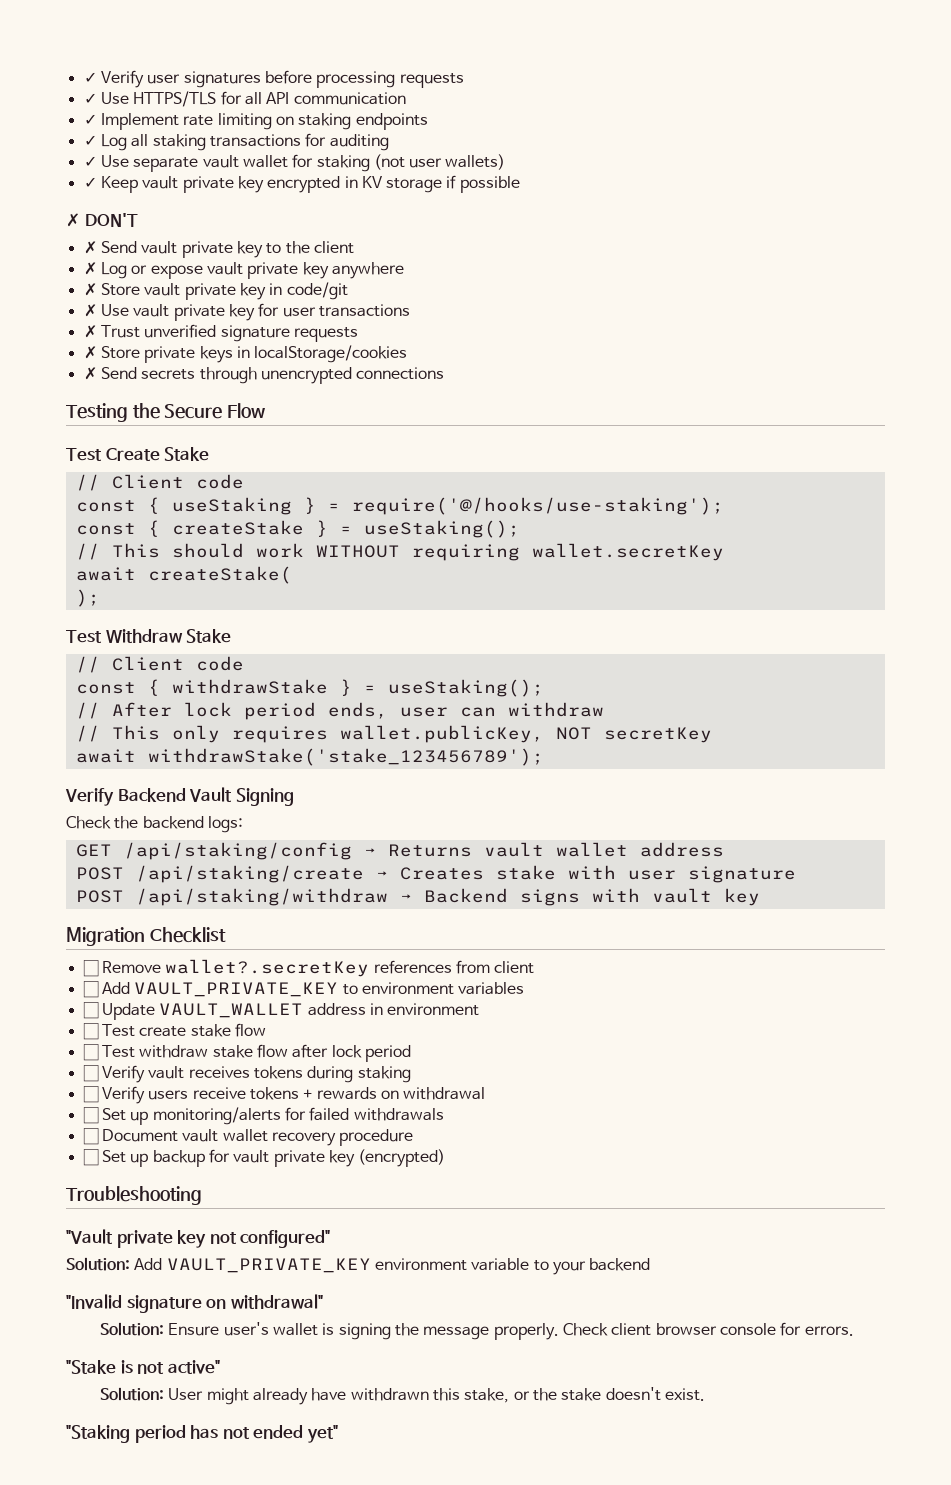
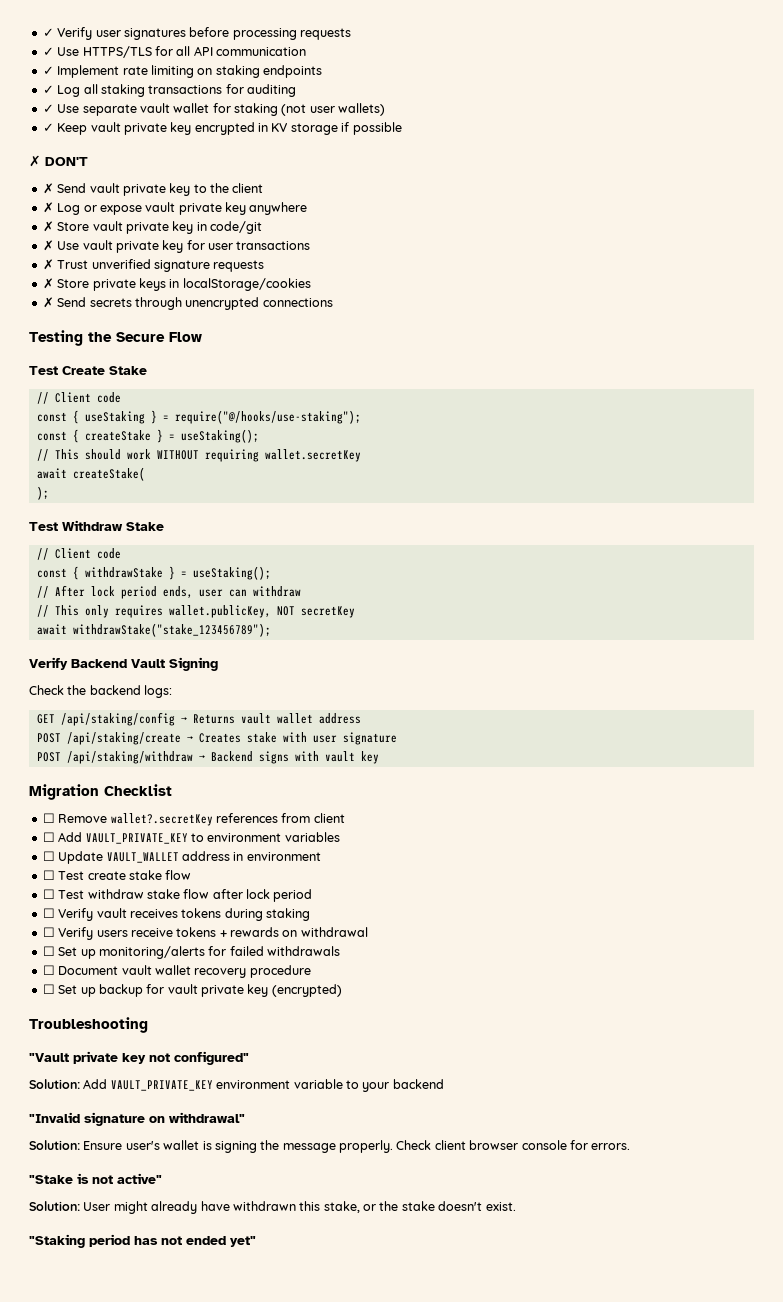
[351,497,724,515] require('@/hooks/use-staking'); -> [174,410,361,424] require("@/hooks/use-staking");
[147,748,544,766] withdrawStake('stake_123456789'); -> [72,623,271,637] withdrawStake("stake_123456789");

